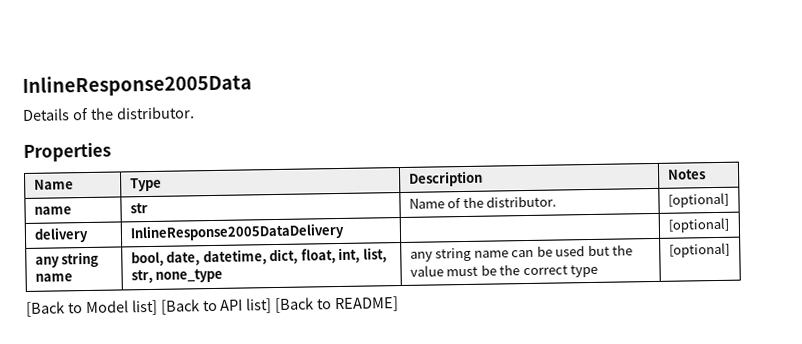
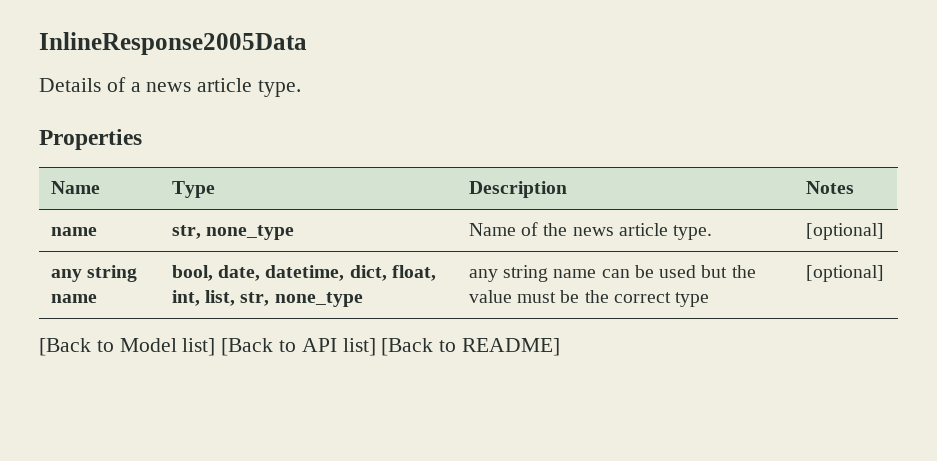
[89,106,195,120] the distributor. -> [130,78,302,97] a news article type.
[129,203,148,214] str -> [171,225,294,240] str, none_type
[486,195,558,208] [667,192,729,208] [33,226,89,243] [129,222,345,242] distributor. | [optional] // delivery | InlineResponse2005DataDelivery | -> [572,223,713,240] news article type.

